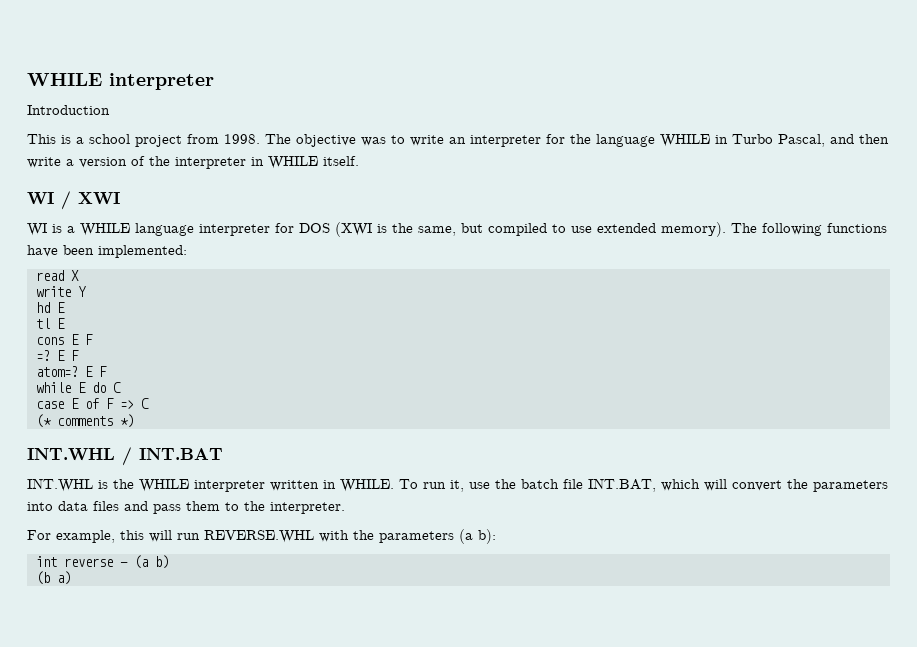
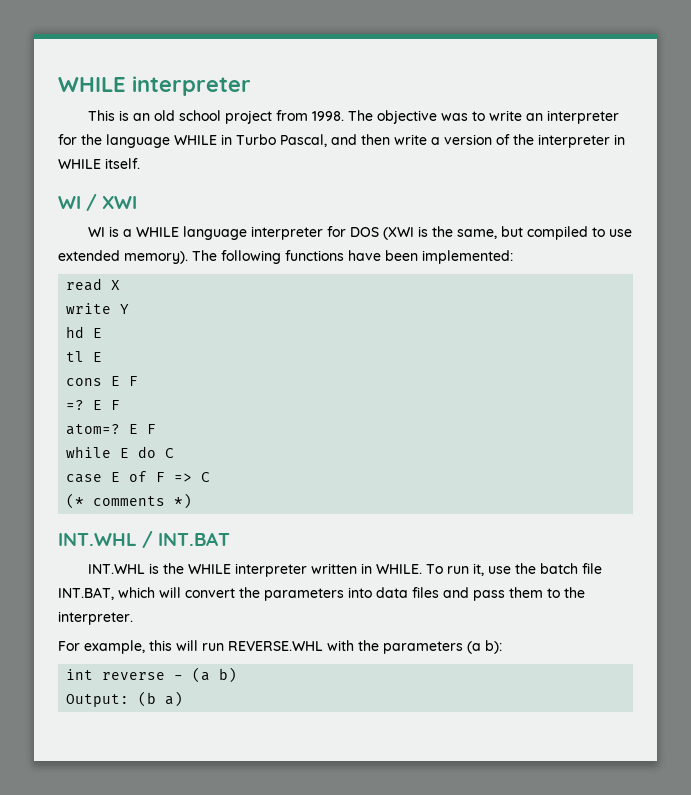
[27,73,214,90] [27,105,110,115] WHILE interpreter // Introduction -> [58,76,251,96] WHILE interpreter
[76,137,84,144] a -> [133,110,176,121] an old
(169, 562) none -> [66,694,130,707] Output:

